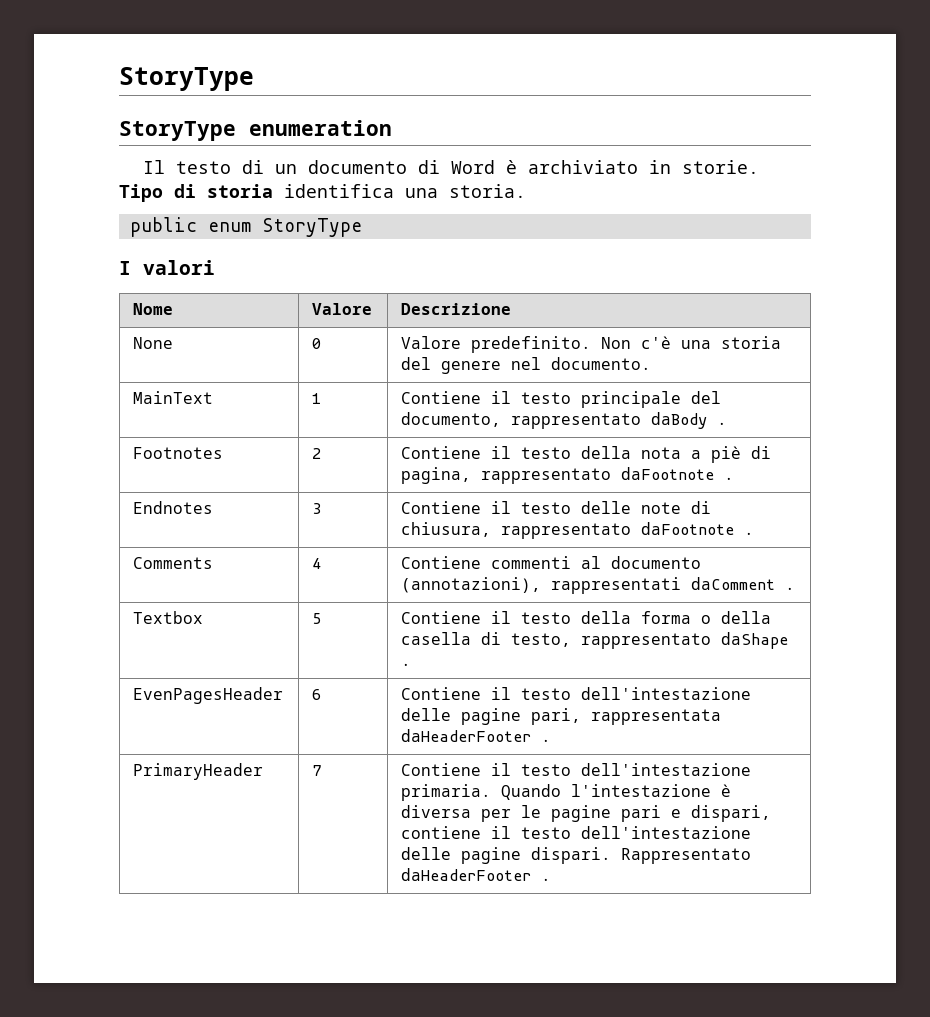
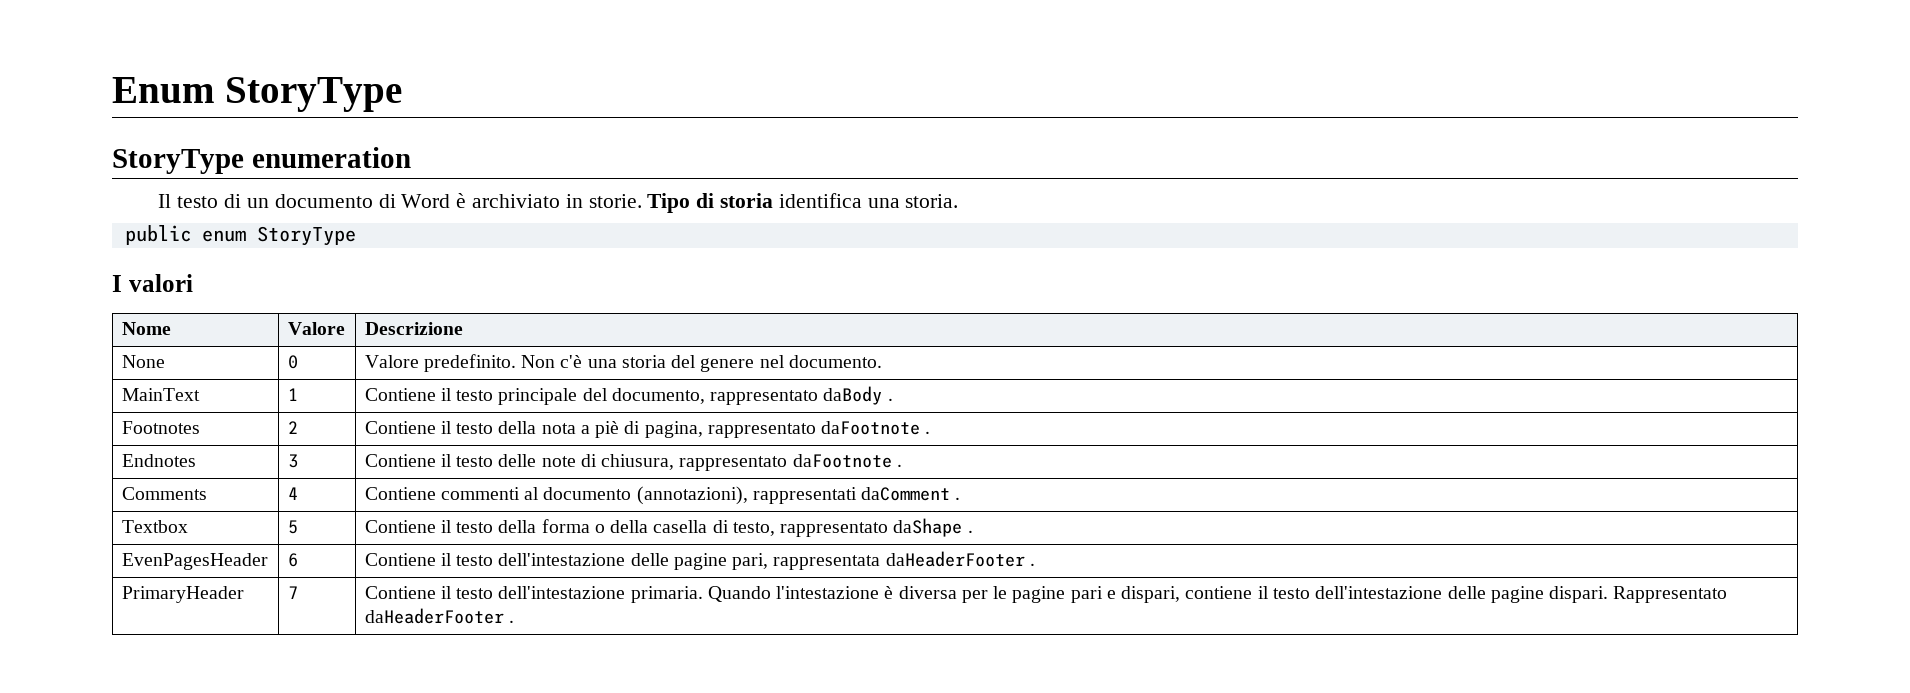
(119, 79) none -> [112,77,214,103] Enum

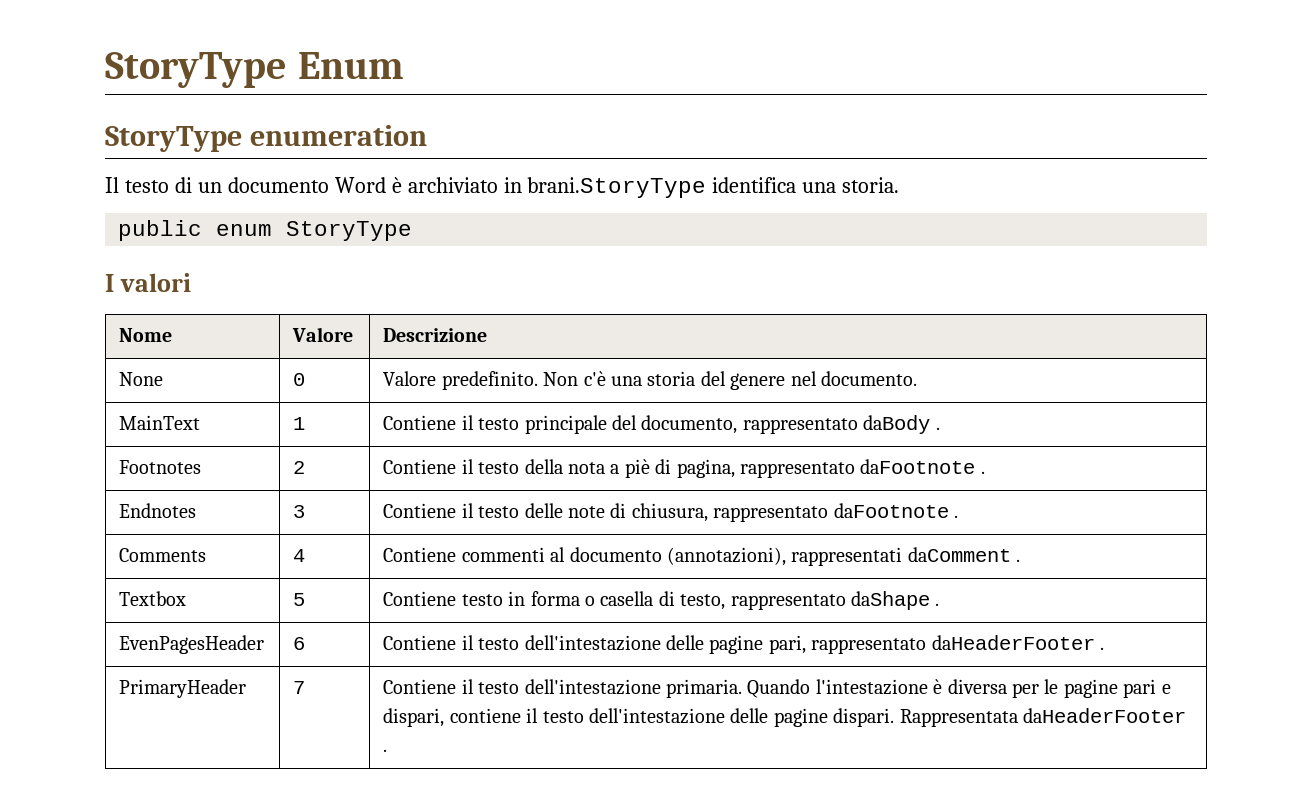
(112, 90) none -> [105,52,287,88] StoryType
[224,77,402,112] StoryType -> (404, 65) none
[378,194,396,208] di -> (329, 185) none
[588,193,773,213] storie. Tipo di storia -> [527,177,707,198] brani.StoryType
[440,520,537,533] il testo della -> [461,591,526,606] testo in
[610,520,649,533] della -> (596, 601) none
[773,555,881,570] rappresentata -> [811,638,927,654] rappresentato
[1613,586,1728,603] Rappresentato -> [899,709,1018,727] Rappresentata

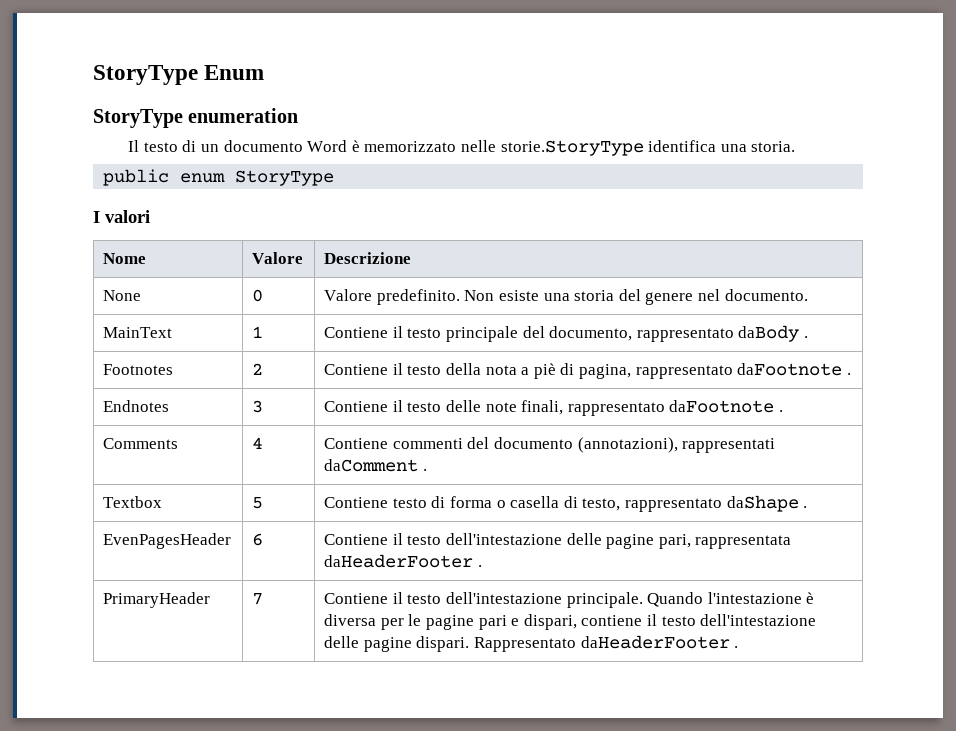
[407,177,707,198] archiviato in brani.StoryType -> [364,140,644,156] memorizzato nelle storie.StoryType
[583,371,606,386] c'è -> [499,290,540,301] esiste
[610,503,708,522] di chiusura, -> [521,400,564,415] finali,
[550,547,566,562] al -> [467,437,490,449] del
[508,591,526,606] in -> [431,496,446,508] di
[811,638,927,654] rappresentato -> [695,535,792,549] rappresentata
[666,679,743,698] primaria. -> [566,592,643,608] principale.
[899,709,1018,727] Rappresentata -> [474,637,577,652] Rappresentato

